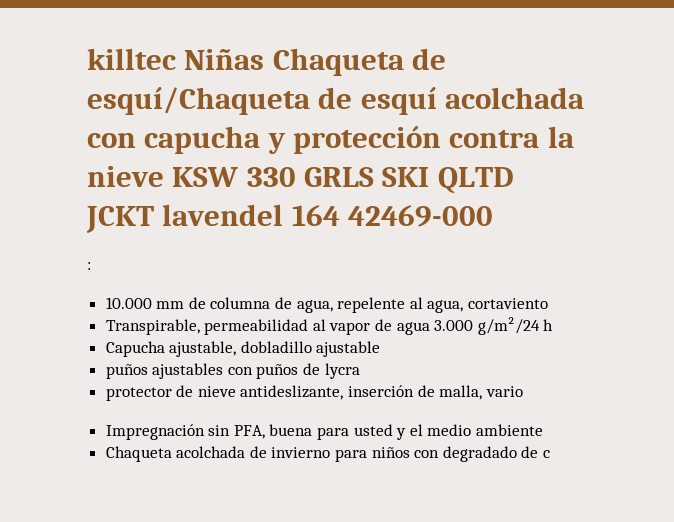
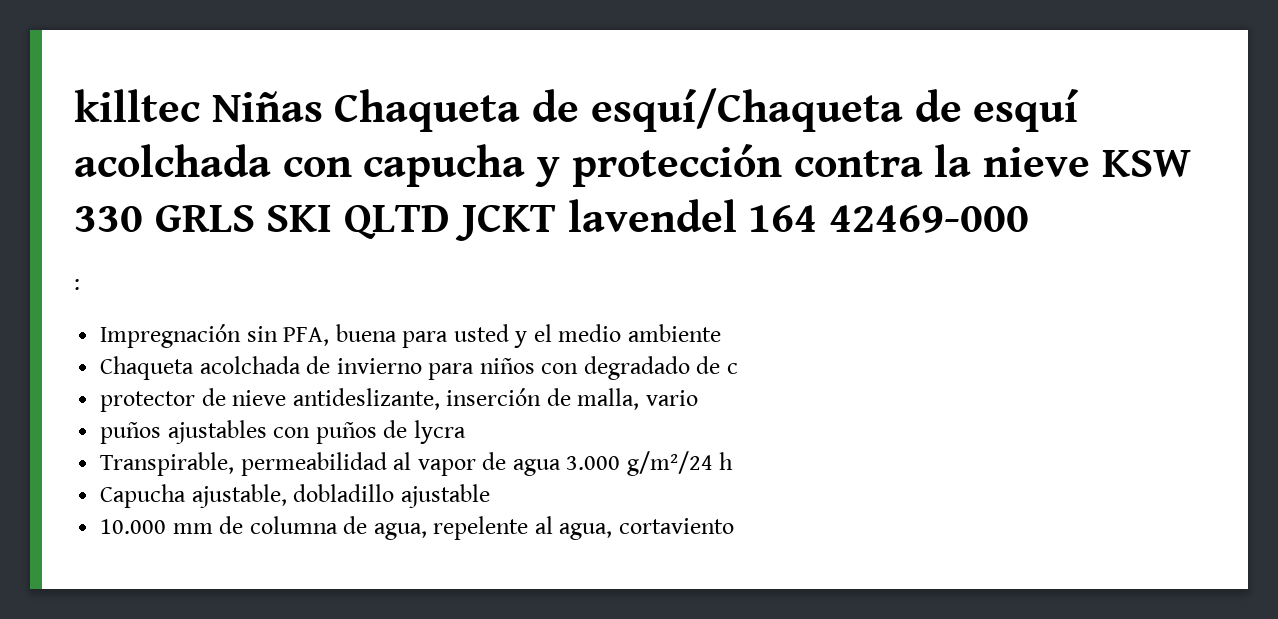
[105,297,549,313] [105,317,554,335] [105,341,381,357] [105,363,360,379] [105,385,523,401] // 10.000 mm de columna de agua, repelente al agua, cortaviento // Transpirable, permeabilidad al vapor de agua 3.000 g/m²/24 h // Capucha ajustable, dobladillo ajustable // puños ajustables con puños de lycra // protector de nieve antideslizante, inserción de malla, vario -> (80, 284) none
(551, 454) none -> [100,388,698,412] [100,420,466,444] [100,451,734,476] [100,484,490,508] [100,516,734,540] // protector de nieve antideslizante, inserción de malla, vario // puños ajustables con puños de lycra // Transpirable, permeabilidad al vapor de agua 3.000 g/m²/24 h // Capucha ajustable, dobladillo ajustable // 10.000 mm de columna de agua, repelente al agua, cortaviento

